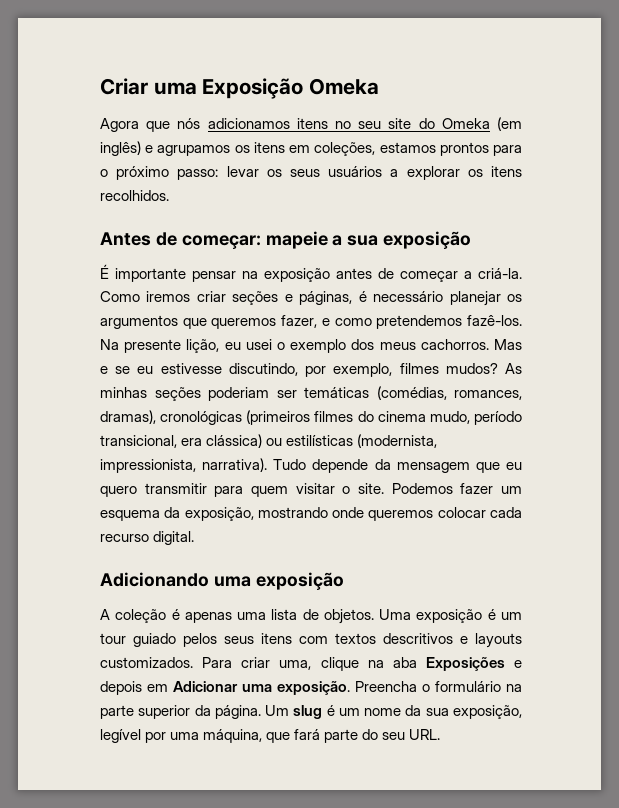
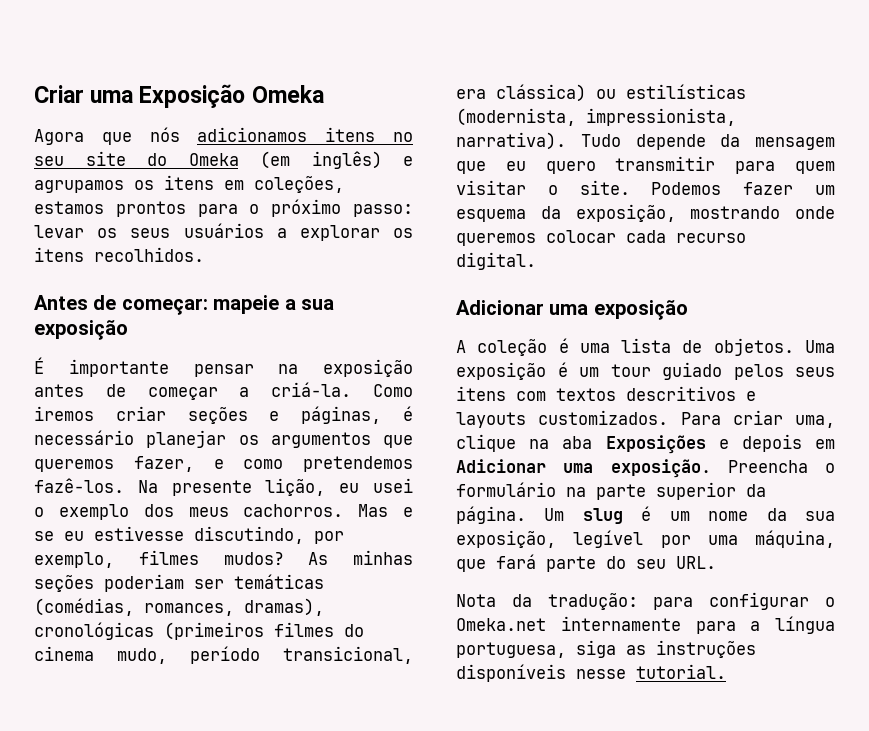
[100,572,209,587] Adicionando -> [456,300,544,315] Adicionar
[184,612,232,623] apenas -> (569, 345) none
(441, 734) none -> [456,592,835,610] [456,616,835,634] [456,640,756,658] [456,664,726,682] // Nota da tradução: para configurar o Omeka.net internamente para a língua portuguesa, siga as instruções disponíveis nesse tutorial.

